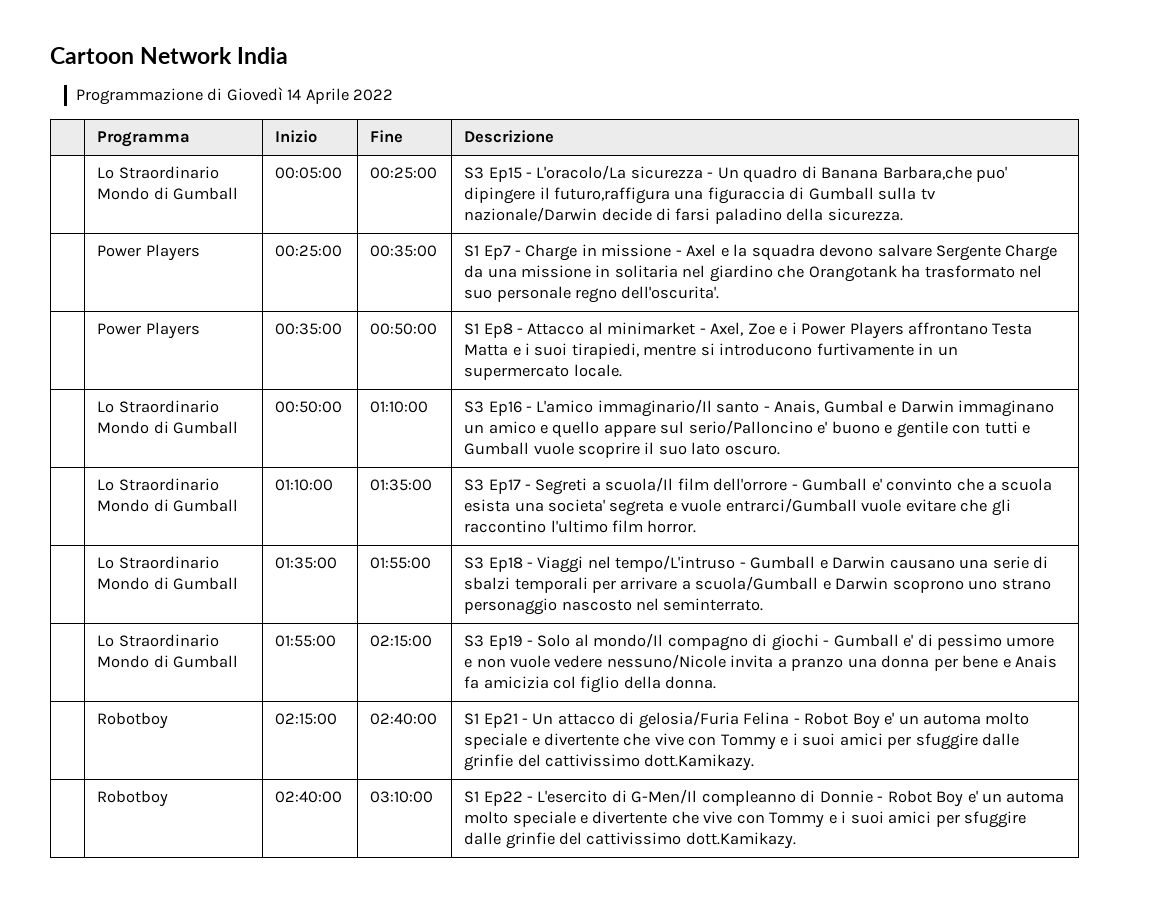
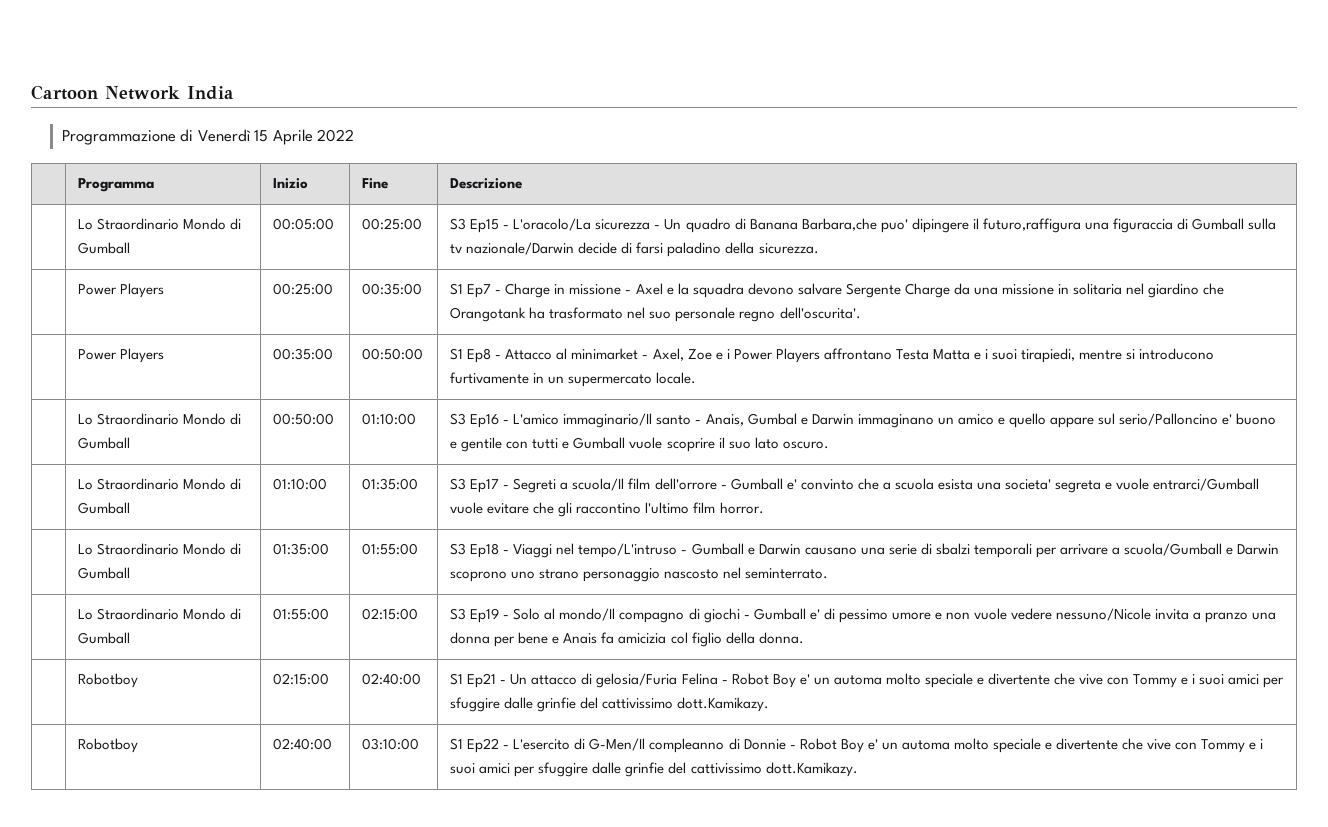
[226,87,302,101] Giovedì 14 -> [197,129,269,142] Venerdì 15

